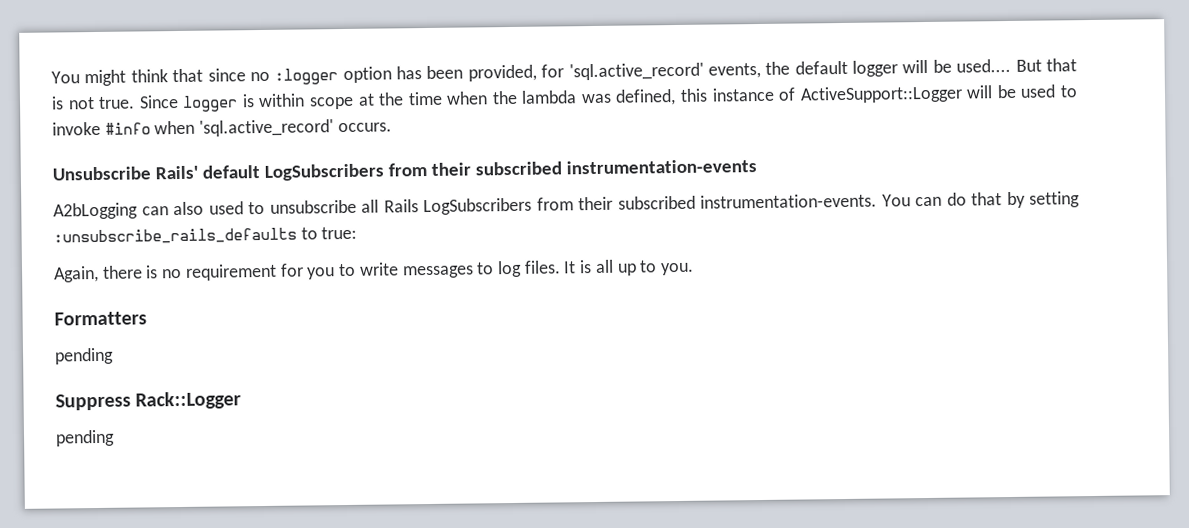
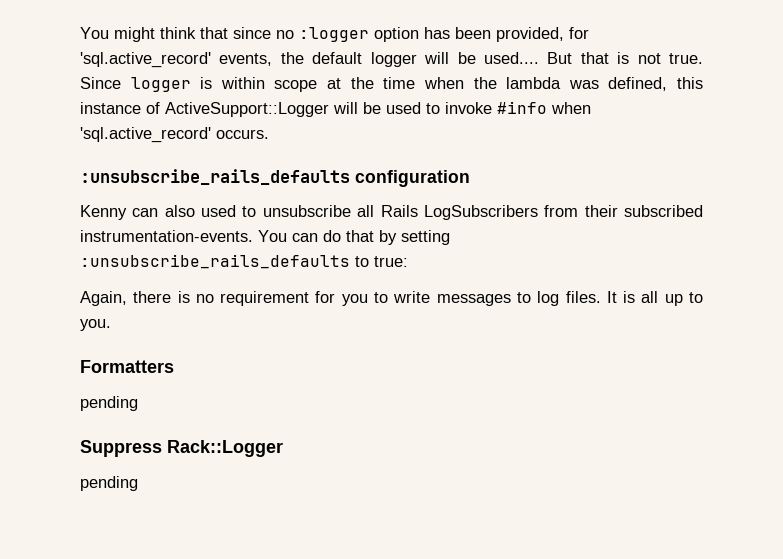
[52,159,757,181] [53,202,138,220] Unsubscribe Rails' default LogSubscribers from their subscribed instrumentation-events // A2bLogging -> [80,169,470,187] [80,205,127,220] :unsubscribe_rails_defaults configuration // Kenny

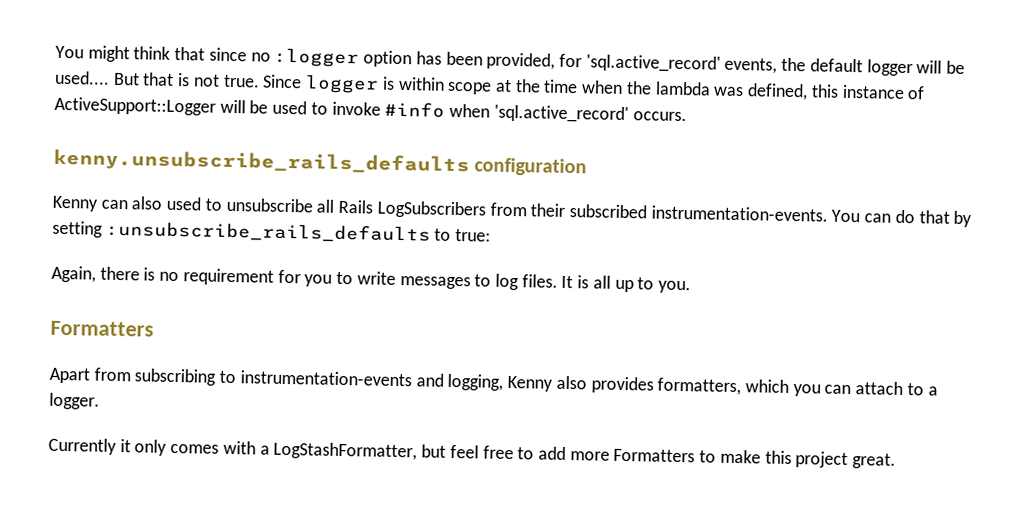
[80,169,350,185] :unsubscribe_rails_defaults -> [53,148,470,176] kenny.unsubscribe_rails_defaults
[80,396,138,411] [80,440,283,457] [80,476,138,491] pending // Suppress Rack::Logger // pending -> [49,367,938,397] [49,392,100,410] [48,437,897,469] Apart from subscribing to instrumentation-events and logging, Kenny also provides formatters, which you can attach to a logger. // Currently it only comes with a LogStashFormatter, but feel free to add more Formatters to make this project great.

